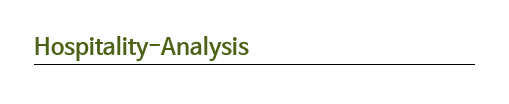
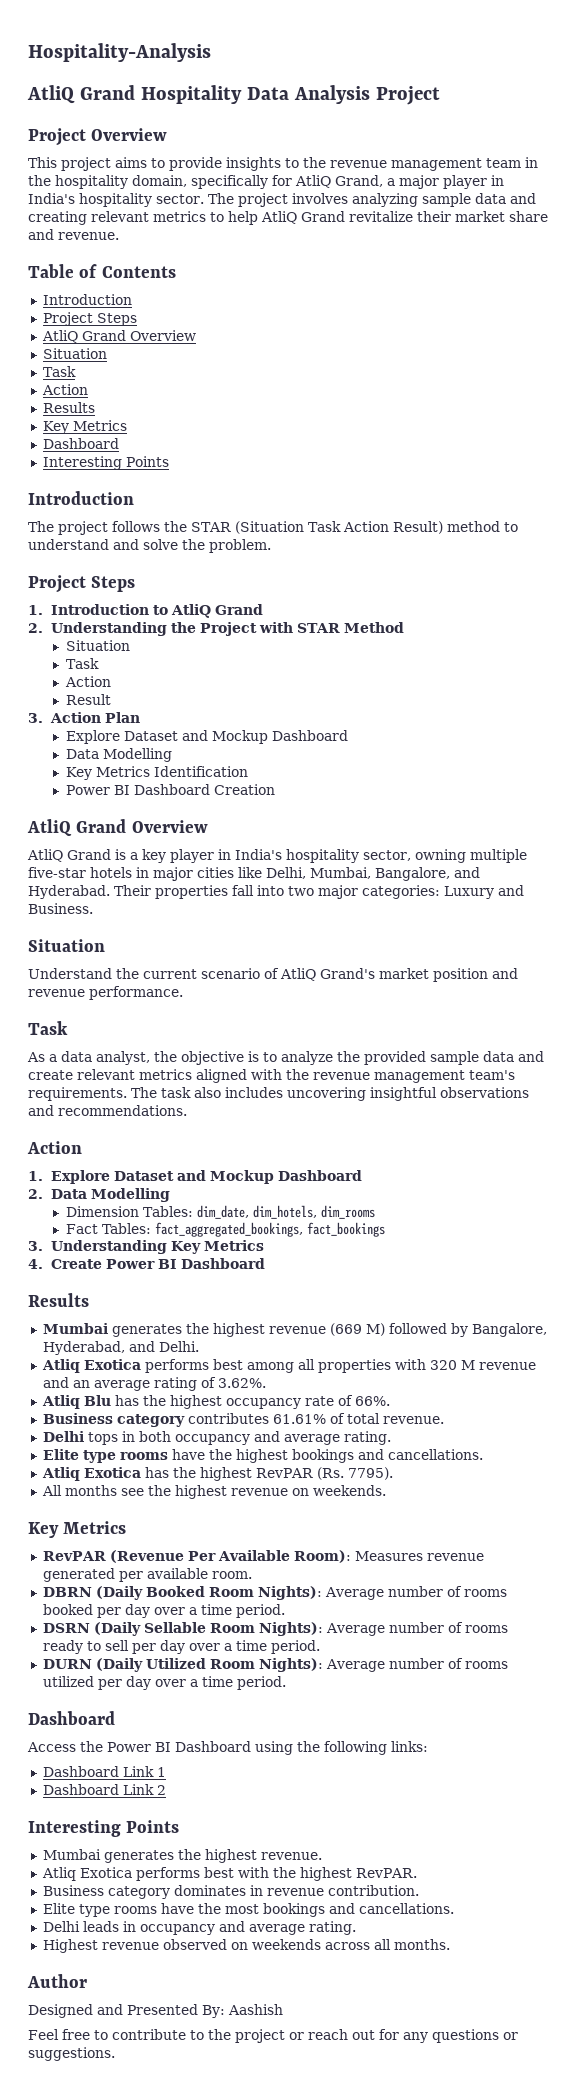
(249, 48) none -> [27,85,440,105] [28,128,168,146] [28,157,538,171] [28,175,504,189] [28,193,536,207] [28,211,548,225] [28,229,119,240] [28,264,176,278] [42,294,132,305] [42,312,137,326] [41,330,196,343] [42,348,107,359] [42,366,76,377] [41,384,88,395] [42,402,95,413] [42,420,127,434] [42,438,119,449] [42,456,169,470] [28,491,134,505] [28,521,518,535] [28,539,271,553] [28,575,136,593] [28,604,263,618] [28,622,404,636] [65,640,130,651] [65,658,99,669] [64,676,111,687] [65,694,111,705] [28,712,140,723] [65,730,348,744] [65,748,172,762] [65,766,248,780] [65,784,275,795] [27,819,208,836] [27,849,527,863] [28,867,480,881] [28,885,524,899] [28,903,93,914] [28,939,105,952] [28,968,518,982] [28,986,183,1000] [28,1021,68,1035] [27,1051,544,1065] [28,1069,515,1083] [28,1087,529,1101] [28,1105,187,1116] [27,1141,82,1154] [28,1170,362,1184] [28,1188,170,1202] [65,1205,375,1219] [65,1222,386,1237] [28,1240,264,1254] [28,1258,265,1269] [28,1293,89,1307] [42,1323,547,1337] [42,1341,199,1355] [41,1359,536,1373] [42,1377,266,1391] [41,1395,390,1409] [42,1413,444,1427] [42,1431,391,1445] [42,1449,483,1463] [41,1467,393,1481] [41,1485,386,1499] [28,1521,127,1538] [42,1550,484,1563] [42,1568,252,1582] [42,1586,507,1600] [42,1604,285,1618] [42,1622,508,1636] [42,1640,320,1654] [42,1658,508,1672] [42,1676,286,1690] [28,1711,115,1725] [27,1741,428,1755] [42,1766,166,1777] [42,1784,166,1795] [28,1820,180,1837] [42,1849,322,1863] [41,1867,417,1881] [42,1885,419,1899] [42,1903,454,1917] [42,1921,356,1935] [42,1939,450,1953] [27,1974,87,1988] [28,2004,283,2018] [28,2029,518,2043] [28,2047,115,2061] // AtliQ Grand Hospitality Data Analysis Project // Project Overview // This project aims to provide insights to the revenue management team in the hospitality domain, specifically for AtliQ Grand, a major player in India's hospitality sector. The project involves analyzing sample data and creating relevant metrics to help AtliQ Grand revitalize their market share and revenue. // Table of Contents // Introduction // Project Steps // AtliQ Grand Overview // Situation // Task // Action // Results // Key Metrics // Dashboard // Interesting Points // Introduction // The project follows the STAR (Situation Task Action Result) method to understand and solve the problem. // Project Steps // 1. Introduction to AtliQ Grand // 2. Understanding the Project with STAR Method // Situation // Task // Action // Result // 3. Action Plan // Explore Dataset and Mockup Dashboard // Data Modelling // Key Metrics Identification // Power BI Dashboard Creation // AtliQ Grand Overview // AtliQ Grand is a key player in India's hospitality sector, owning multiple five-star hotels in major cities like Delhi, Mumbai, Bangalore, and Hyderabad. Their properties fall into two major categories: Luxury and Business. // Situation // Understand the current scenario of AtliQ Grand's market position and revenue performance. // Task // As a data analyst, the objective is to analyze the provided sample data and create relevant metrics aligned with the revenue management team's requirements. The task also includes uncovering insightful observations and recommendations. // Action // 1. Explore Dataset and Mockup Dashboard // 2. Data Modelling // Dimension Tables: dim_date, dim_hotels, dim_rooms // Fact Tables: fact_aggregated_bookings, fact_bookings // 3. Understanding Key Metrics // 4. Create Power BI Dashboard // Results // Mumbai generates the highest revenue (669 M) followed by Bangalore, Hyderabad, and Delhi. // Atliq Exotica performs best among all properties with 320 M revenue and an average rating of 3.62%. // Atliq Blu has the highest occupancy rate of 66%. // Business category contributes 61.61% of total revenue. // Delhi tops in both occupancy and average rating. // Elite type rooms have the highest bookings and cancellations. // Atliq Exotica has the highest RevPAR (Rs. 7795). // All months see the highest revenue on weekends. // Key Metrics // RevPAR (Revenue Per Available Room): Measures revenue generated per available room. // DBRN (Daily Booked Room Nights): Average number of rooms booked per day over a time period. // DSRN (Daily Sellable Room Nights): Average number of rooms ready to sell per day over a time period. // DURN (Daily Utilized Room Nights): Average number of rooms utilized per day over a time period. // Dashboard // Access the Power BI Dashboard using the following links: // Dashboard Link 1 // Dashboard Link 2 // Interesting Points // Mumbai generates the highest revenue. // Atliq Exotica performs best with the highest RevPAR. // Business category dominates in revenue contribution. // Elite type rooms have the most bookings and cancellations. // Delhi leads in occupancy and average rating. // Highest revenue observed on weekends across all months. // Author // Designed and Presented By: Aashish // Feel free to contribute to the project or reach out for any questions or suggestions.

